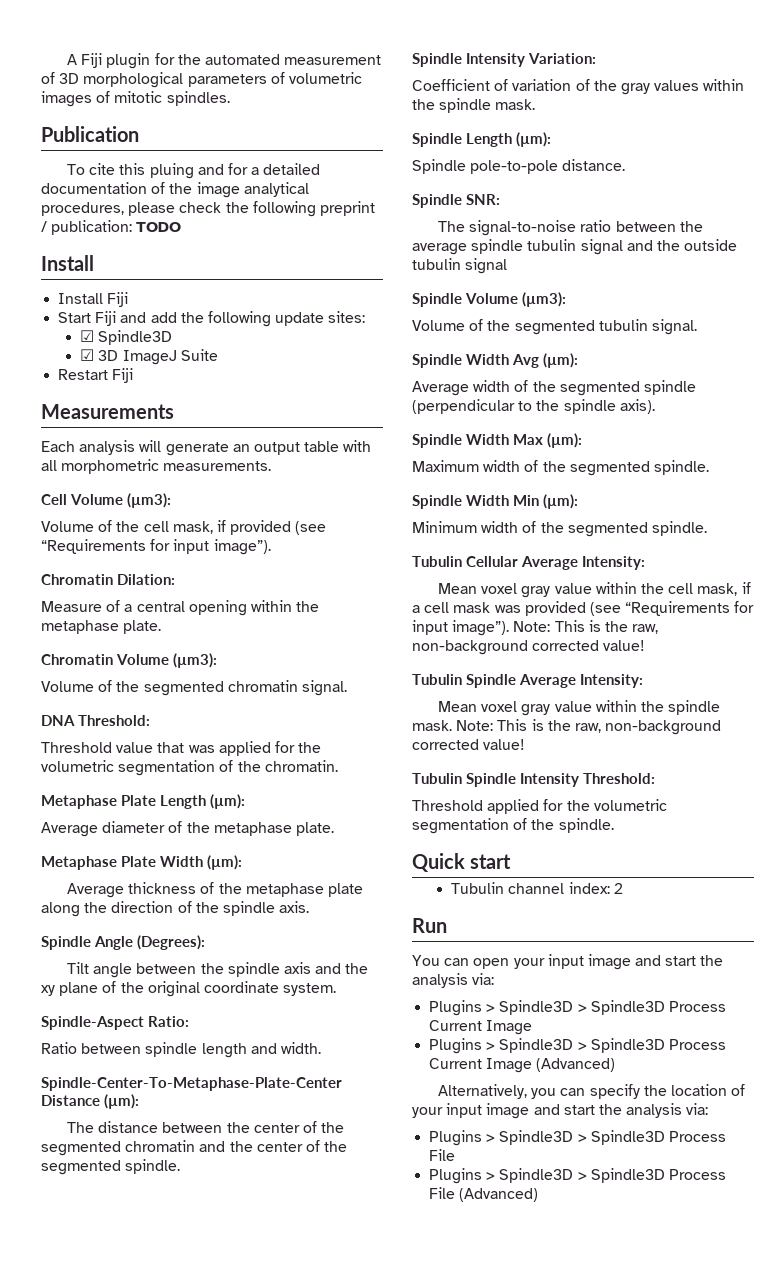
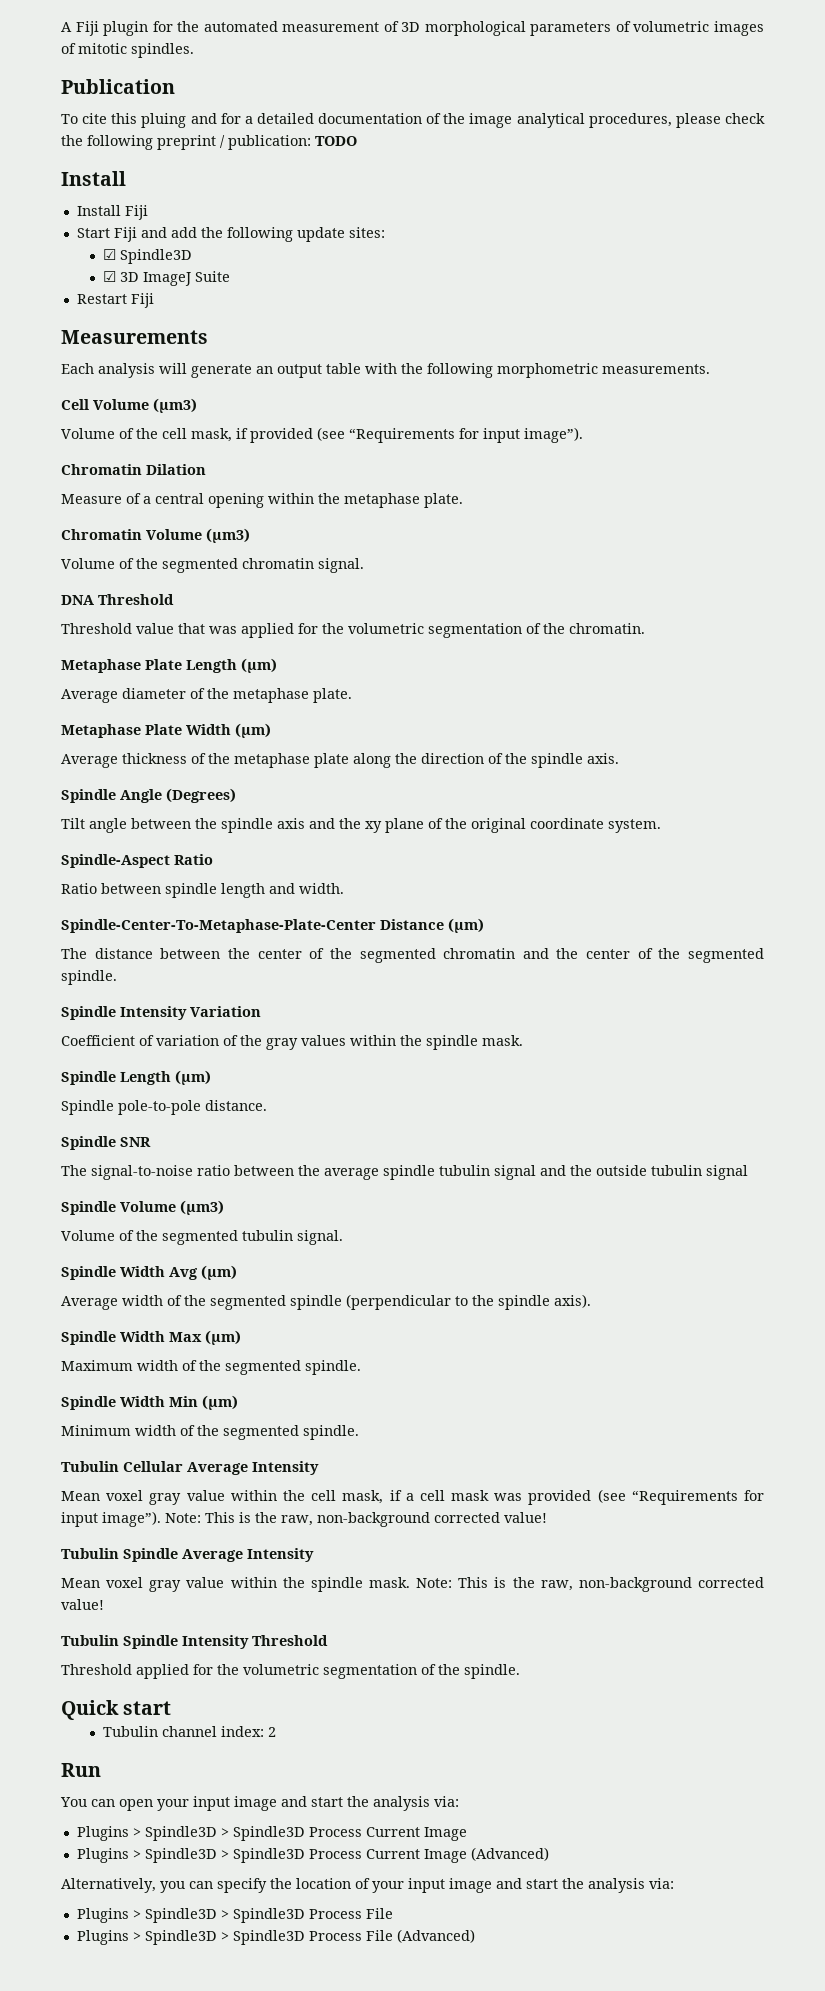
[41,460,57,471] all -> [401,363,493,378] the following
[127,493,171,508] (µm3): -> [153,398,197,413] (µm3)
[117,574,175,585] Dilation: -> [146,464,206,475] Dilation
[173,653,217,668] (µm3): -> [206,528,250,543] (µm3)
[78,715,150,726] Threshold: -> [98,594,174,605] Threshold
[210,794,245,809] (µm): -> [241,658,277,673] (µm)
[207,855,242,870] (µm): -> [235,723,271,738] (µm)
[137,935,205,950] (Degrees): -> [166,788,236,803] (Degrees)
[148,1016,189,1027] Ratio: -> [174,854,213,865] Ratio
[104,1094,139,1109] (µm): -> [448,918,484,933] (µm)
[528,53,596,64] Variation: -> [190,1006,261,1017] Variation
[516,132,551,147] (µm): -> [175,1070,211,1085] (µm)
[466,194,500,205] SNR: -> [120,1137,151,1147] SNR
[522,292,566,307] (µm3): -> [180,1200,224,1215] (µm3)
[543,353,578,368] (µm): -> [201,1265,237,1280] (µm)
[547,433,582,448] (µm): -> [205,1330,241,1345] (µm)
[543,494,578,509] (µm): -> [202,1395,238,1410] (µm)
[582,556,645,570] Intensity: -> [252,1461,319,1475] Intensity
[580,674,643,688] Intensity: -> [247,1548,314,1562] Intensity
[583,773,655,784] Threshold: -> [252,1635,328,1646] Threshold

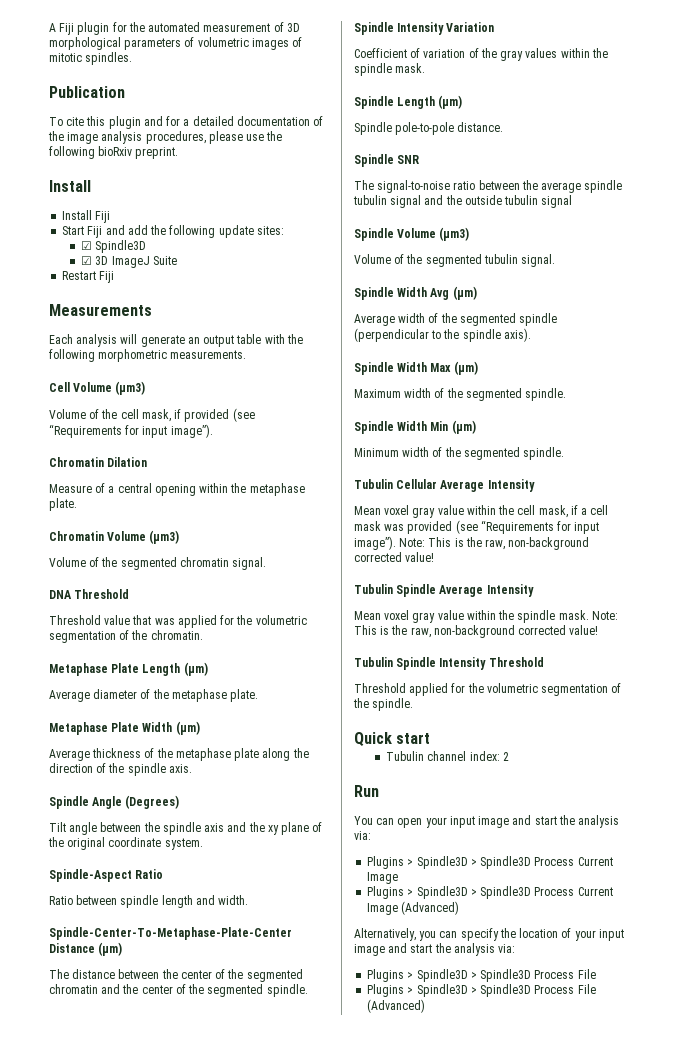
[141,113,187,128] pluing -> [108,116,141,129] plugin
[516,113,585,128] analytical -> [101,131,143,144] analysis
[724,113,765,124] [61,135,357,150] check the following preprint / publication: TODO -> [246,131,283,141] [49,146,179,159] use the following bioRxiv preprint.

